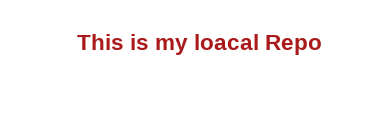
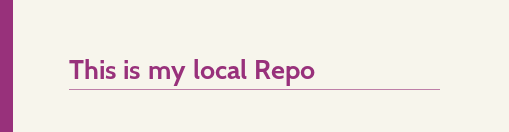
[194,34,260,50] loacal -> [192,59,247,79] local

